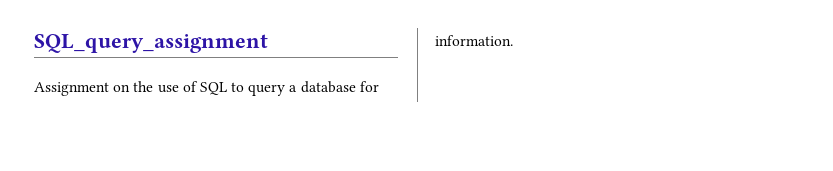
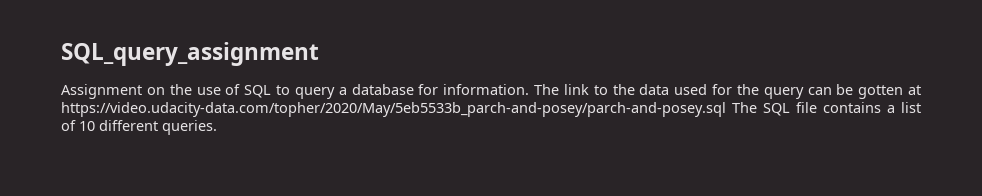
(513, 40) none -> [534,84,922,99] [61,102,921,117] [61,120,217,135] The link to the data used for the query can be gotten at https://video.udacity-data.com/topher/2020/May/5eb5533b_parch-and-posey/parch-and-posey.sql The SQL file contains a list of 10 different queries.

